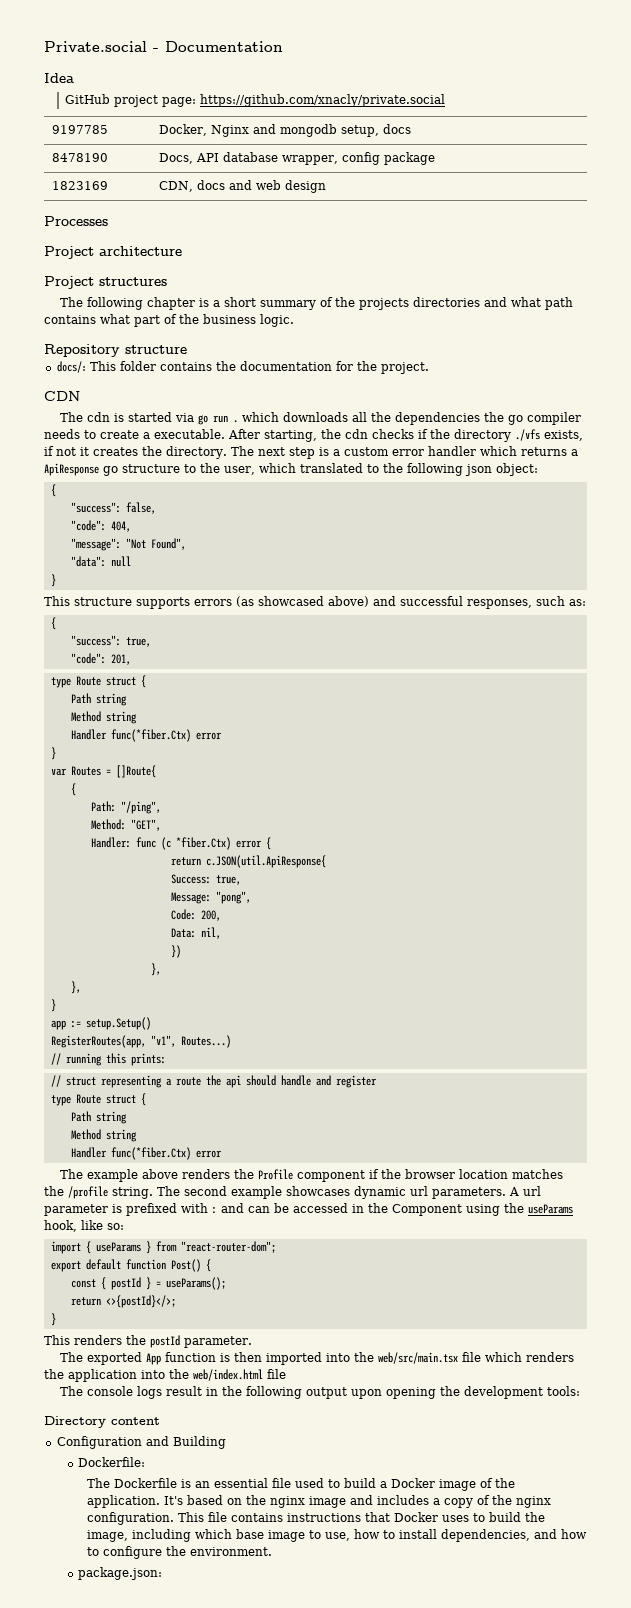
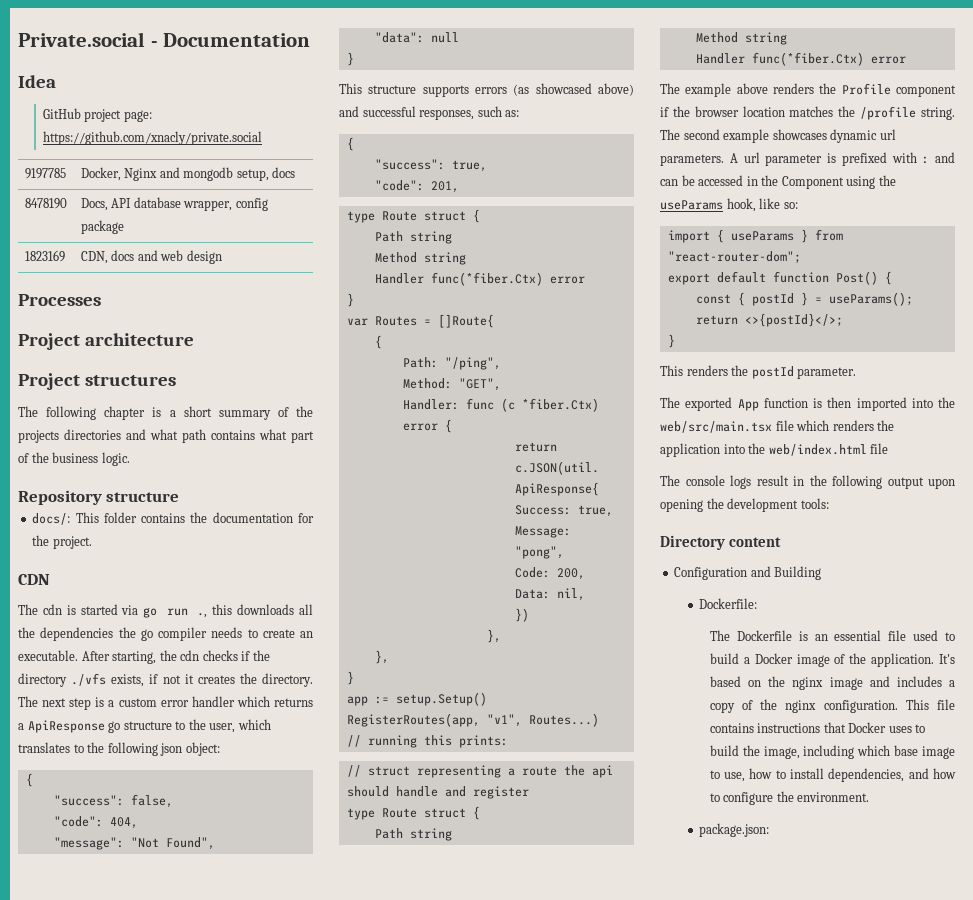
[233,412,280,423] . which -> [197,604,233,618] ., this
[143,432,150,439] a -> [300,631,313,638] an
[299,463,363,473] translated -> [18,742,70,753] translates

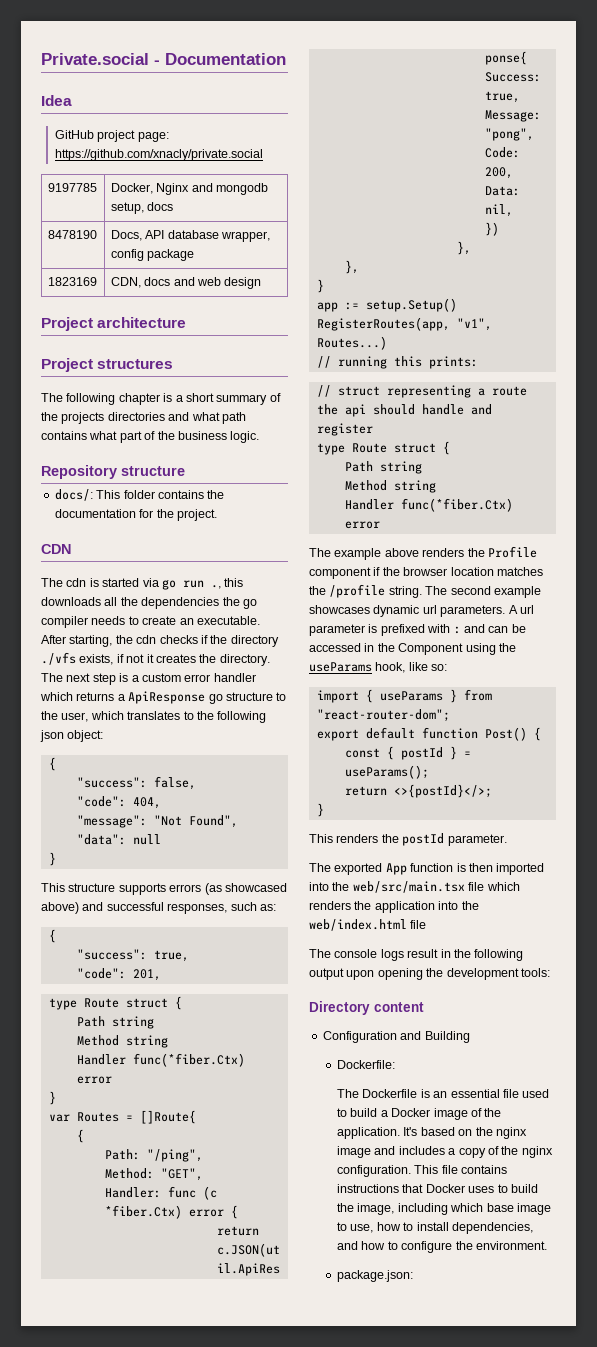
[18,294,101,306] // Processes -> (262, 283) none

